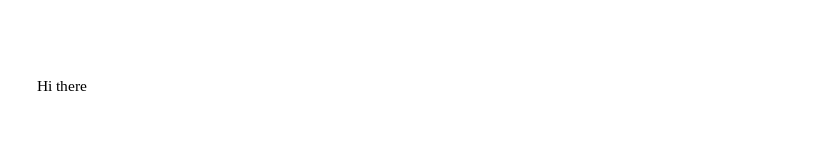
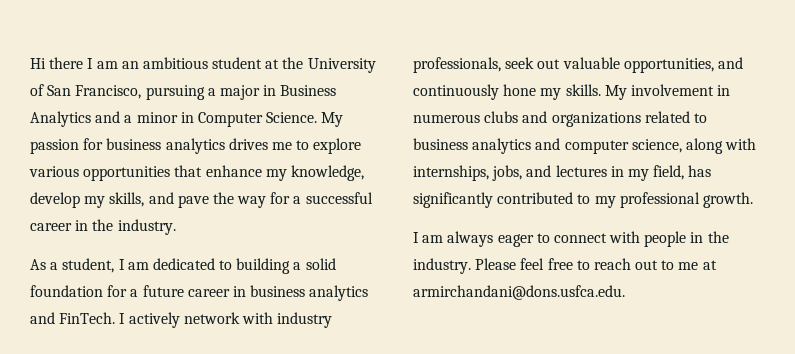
(88, 86) none -> [87,57,376,73] [30,84,337,100] [30,111,344,127] [30,138,362,154] [29,165,364,181] [30,192,373,208] [30,219,176,235] [30,258,336,274] [30,285,369,301] [30,312,333,328] [413,57,743,73] [413,84,731,100] [413,111,707,127] [413,138,757,154] [413,165,712,181] [413,192,753,208] [413,231,729,247] [413,258,717,274] [413,285,625,300] I am an ambitious student at the University of San Francisco, pursuing a major in Business Analytics and a minor in Computer Science. My passion for business analytics drives me to explore various opportunities that enhance my knowledge, develop my skills, and pave the way for a successful career in the industry. // As a student, I am dedicated to building a solid foundation for a future career in business analytics and FinTech. I actively network with industry professionals, seek out valuable opportunities, and continuously hone my skills. My involvement in numerous clubs and organizations related to business analytics and computer science, along with internships, jobs, and lectures in my field, has significantly contributed to my professional growth. // I am always eager to connect with people in the industry. Please feel free to reach out to me at armirchandani@dons.usfca.edu.

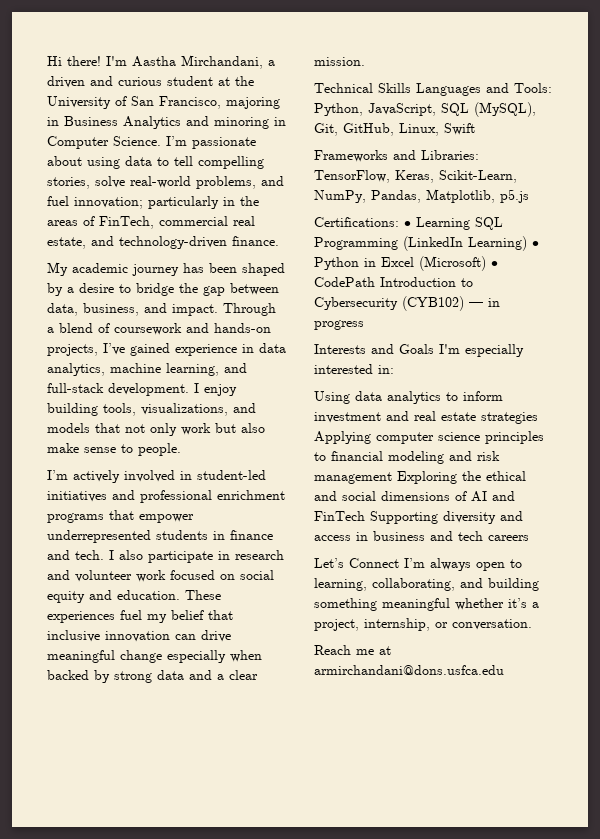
[49,57,208,69] there I am an ambitious -> [67,55,275,69] [47,76,162,88] there! I'm Aastha Mirchandani, a driven and curious
[145,85,260,100] pursuing a major -> [226,97,280,109] majoring
[124,112,178,123] a minor -> [214,117,269,129] minoring
[321,112,344,127] [30,138,362,154] [29,165,364,181] [30,192,373,208] [30,219,176,235] [30,258,336,274] [30,285,369,301] [30,312,333,328] [413,57,743,73] [413,84,731,100] [413,111,707,127] [413,138,757,154] [413,165,712,181] [413,192,753,208] [413,231,729,247] [413,258,675,274] My passion for business analytics drives me to explore various opportunities that enhance my knowledge, develop my skills, and pave the way for a successful career in the industry. // As a student, I am dedicated to building a solid foundation for a future career in business analytics and FinTech. I actively network with industry professionals, seek out valuable opportunities, and continuously hone my skills. My involvement in numerous clubs and organizations related to business analytics and computer science, along with internships, jobs, and lectures in my field, has significantly contributed to my professional growth. // I am always eager to connect with people in the industry. Please feel free to reach out to -> [166,136,256,149] [47,156,264,169] [47,176,284,189] [47,196,259,209] [47,216,255,229] [47,236,279,249] [47,262,285,276] [47,283,279,296] [47,303,276,316] [47,323,271,335] [47,343,286,356] [47,363,247,376] [47,383,237,396] [47,403,256,416] [47,423,265,436] [47,443,181,456] [47,470,266,483] [47,490,285,503] [47,510,194,523] [47,530,273,543] [47,550,284,563] [47,570,274,582] [47,590,221,603] [47,610,233,623] [47,630,231,642] [47,650,262,663] [47,670,258,683] [314,57,365,66] [314,83,552,96] [314,102,536,117] [314,123,475,136] [314,150,479,162] [314,170,517,183] [314,189,529,203] [314,217,503,230] [314,236,539,251] [314,256,498,271] [314,277,473,287] [314,296,500,311] [314,320,364,330] [314,344,524,357] [314,364,394,374] [314,391,503,404] [314,411,538,424] [314,431,544,444] [314,451,500,464] [314,471,526,484] [314,491,515,502] [314,511,523,524] [314,531,529,541] [314,558,522,571] [314,578,539,591] [314,598,539,611] [314,618,532,631] [314,645,351,655] I’m passionate about using data to tell compelling stories, solve real-world problems, and fuel innovation; particularly in the areas of FinTech, commercial real estate, and technology-driven finance. // My academic journey has been shaped by a desire to bridge the gap between data, business, and impact. Through a blend of coursework and hands-on projects, I’ve gained experience in data analytics, machine learning, and full-stack development. I enjoy building tools, visualizations, and models that not only work but also make sense to people. // I’m actively involved in student-led initiatives and professional enrichment programs that empower underrepresented students in finance and tech. I also participate in research and volunteer work focused on social equity and education. These experiences fuel my belief that inclusive innovation can drive meaningful change especially when backed by strong data and a clear mission. // Technical Skills Languages and Tools: Python, JavaScript, SQL (MySQL), Git, GitHub, Linux, Swift // Frameworks and Libraries: TensorFlow, Keras, Scikit-Learn, NumPy, Pandas, Matplotlib, p5.js // Certifications: • Learning SQL Programming (LinkedIn Learning) • Python in Excel (Microsoft) • CodePath Introduction to Cybersecurity (CYB102) — in progress // Interests and Goals I'm especially interested in: // Using data analytics to inform investment and real estate strategies Applying computer science principles to financial modeling and risk management Exploring the ethical and social dimensions of AI and FinTech Supporting diversity and access in business and tech careers // Let’s Connect I’m always open to learning, collaborating, and building something meaningful whether it’s a project, internship, or conversation. // Reach
[413,285,625,300] armirchandani@dons.usfca.edu. -> [314,665,504,675] armirchandani@dons.usfca.edu

